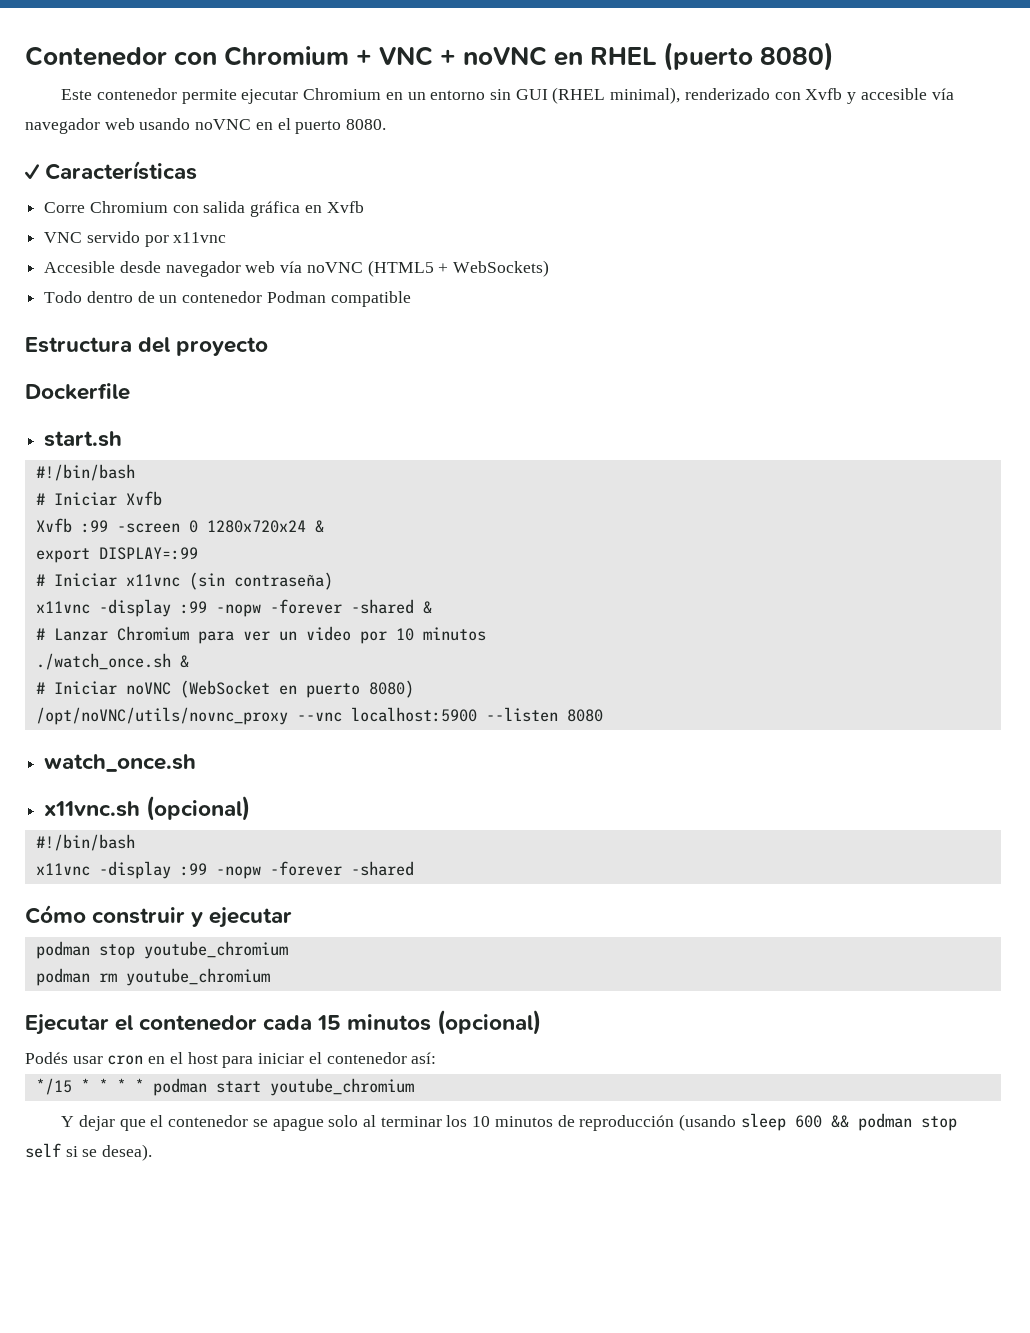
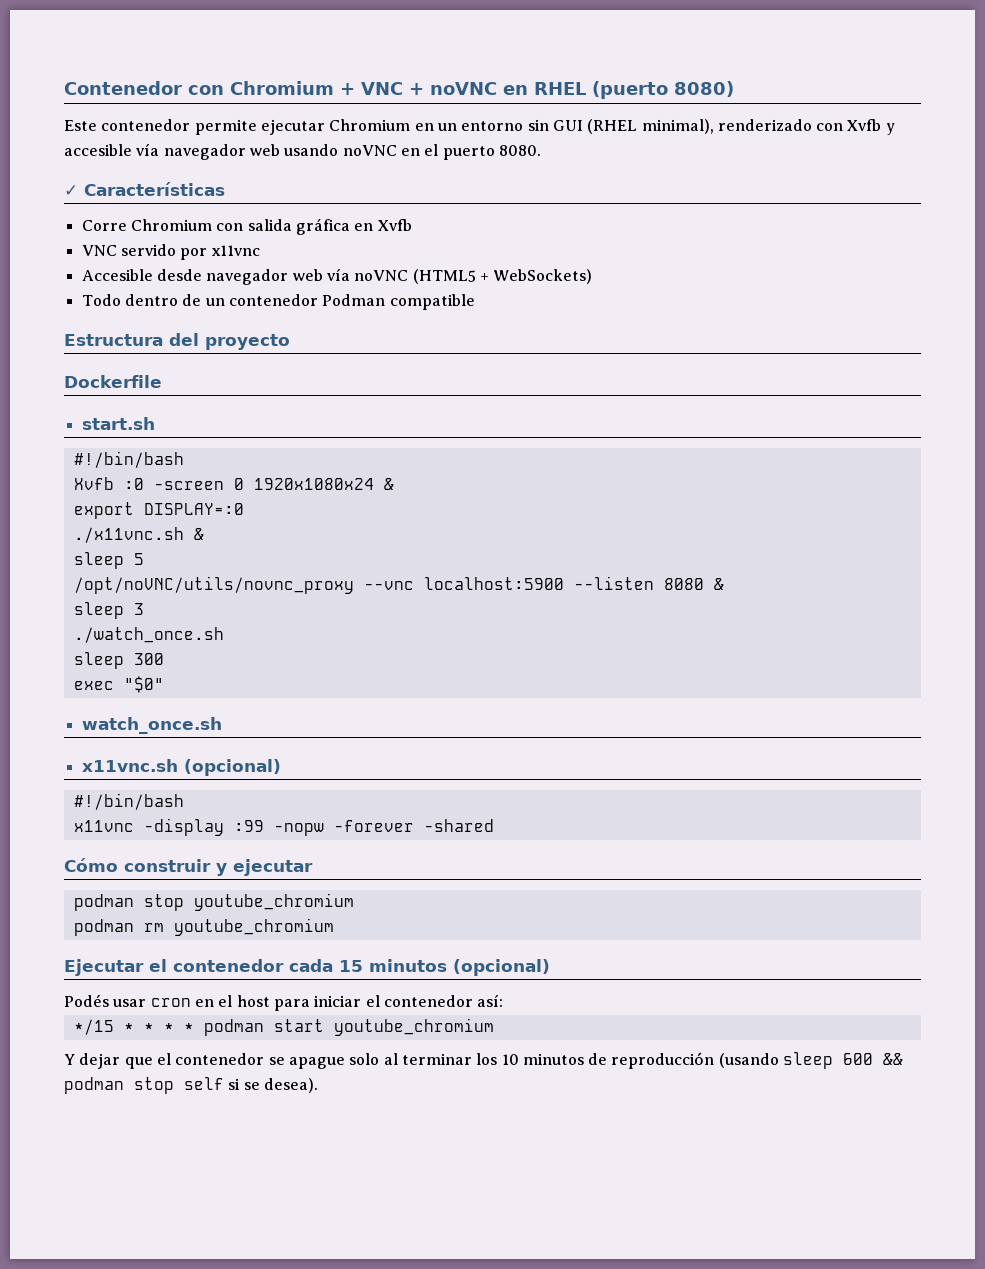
[35,491,162,506] [35,518,108,533] # Iniciar Xvfb // Xvfb :99 -> [73,477,144,490] Xvfb :0
[206,520,306,533] 1280x720x24 -> [253,478,374,490] 1920x1080x24
[98,547,198,560] [35,572,333,590] [35,599,432,617] [35,626,486,644] [35,653,189,670] [35,680,414,698] DISPLAY=:99 // # Iniciar x11vnc (sin contraseña) // x11vnc -display :99 -nopw -forever -shared & // # Lanzar Chromium para ver un video por 10 minutos // ./watch_once.sh & // # Iniciar noVNC (WebSocket en puerto 8080) -> [143,503,244,515] [73,527,204,543] [73,552,144,569] DISPLAY=:0 // ./x11vnc.sh & // sleep 5
(603, 715) none -> [713,578,724,590] [73,602,144,619] [73,627,224,643] [73,652,164,669] [73,676,164,693] & // sleep 3 // ./watch_once.sh // sleep 300 // exec "$0"

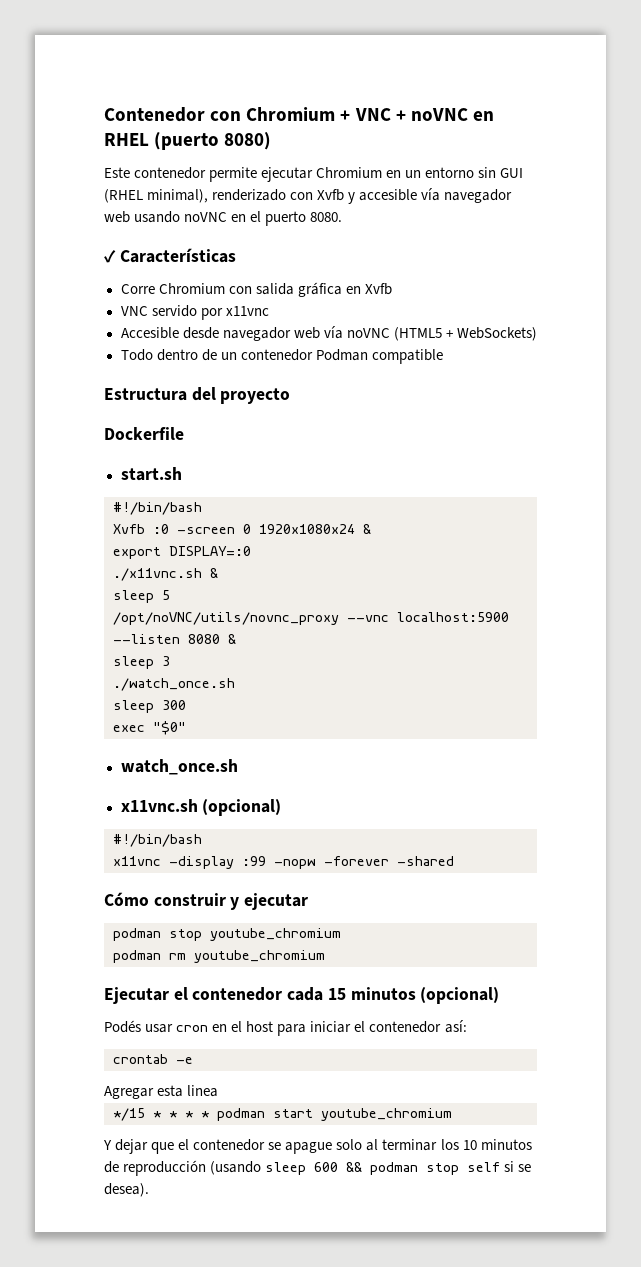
(504, 1000) none -> [113,1054,193,1064] [104,1085,219,1099] // crontab -e // Agregar esta linea

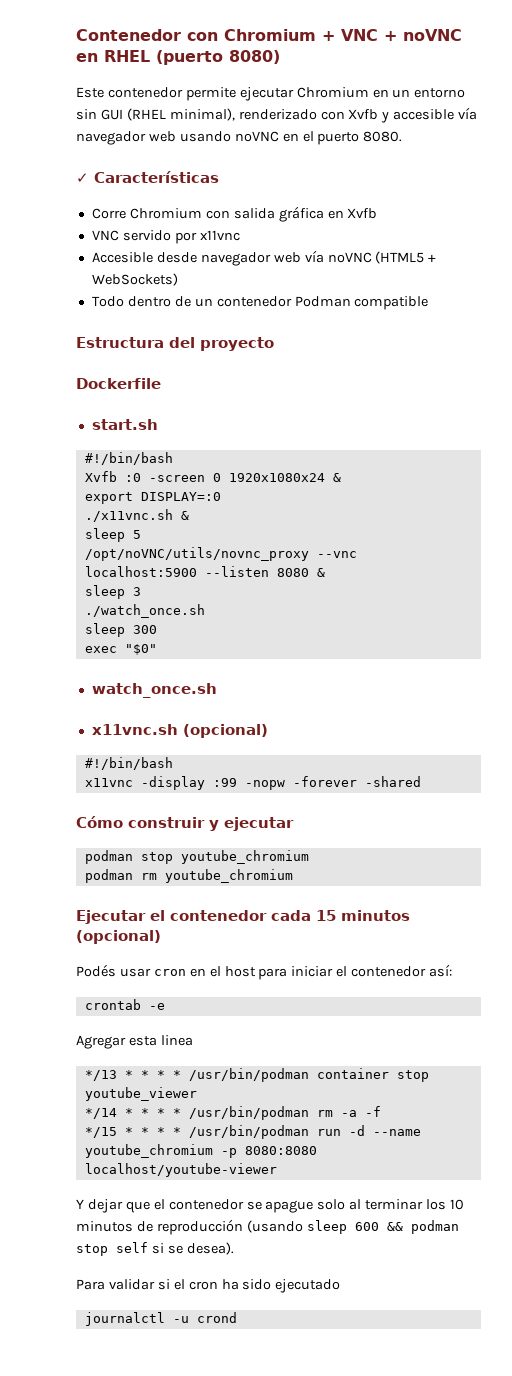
(219, 1091) none -> [84,1068,429,1082] [84,1087,197,1101] [84,1106,381,1120] // */13 * * * * /usr/bin/podman container stop youtube_viewer // */14 * * * * /usr/bin/podman rm -a -f
[217,1108,452,1121] podman start youtube_chromium -> [188,1125,421,1139] [84,1144,317,1158] [84,1163,277,1177] /usr/bin/podman run -d --name youtube_chromium -p 8080:8080 localhost/youtube-viewer
(149, 1190) none -> [76,1279,341,1293] [84,1312,237,1326] // Para validar si el cron ha sido ejecutado // journalctl -u crond

